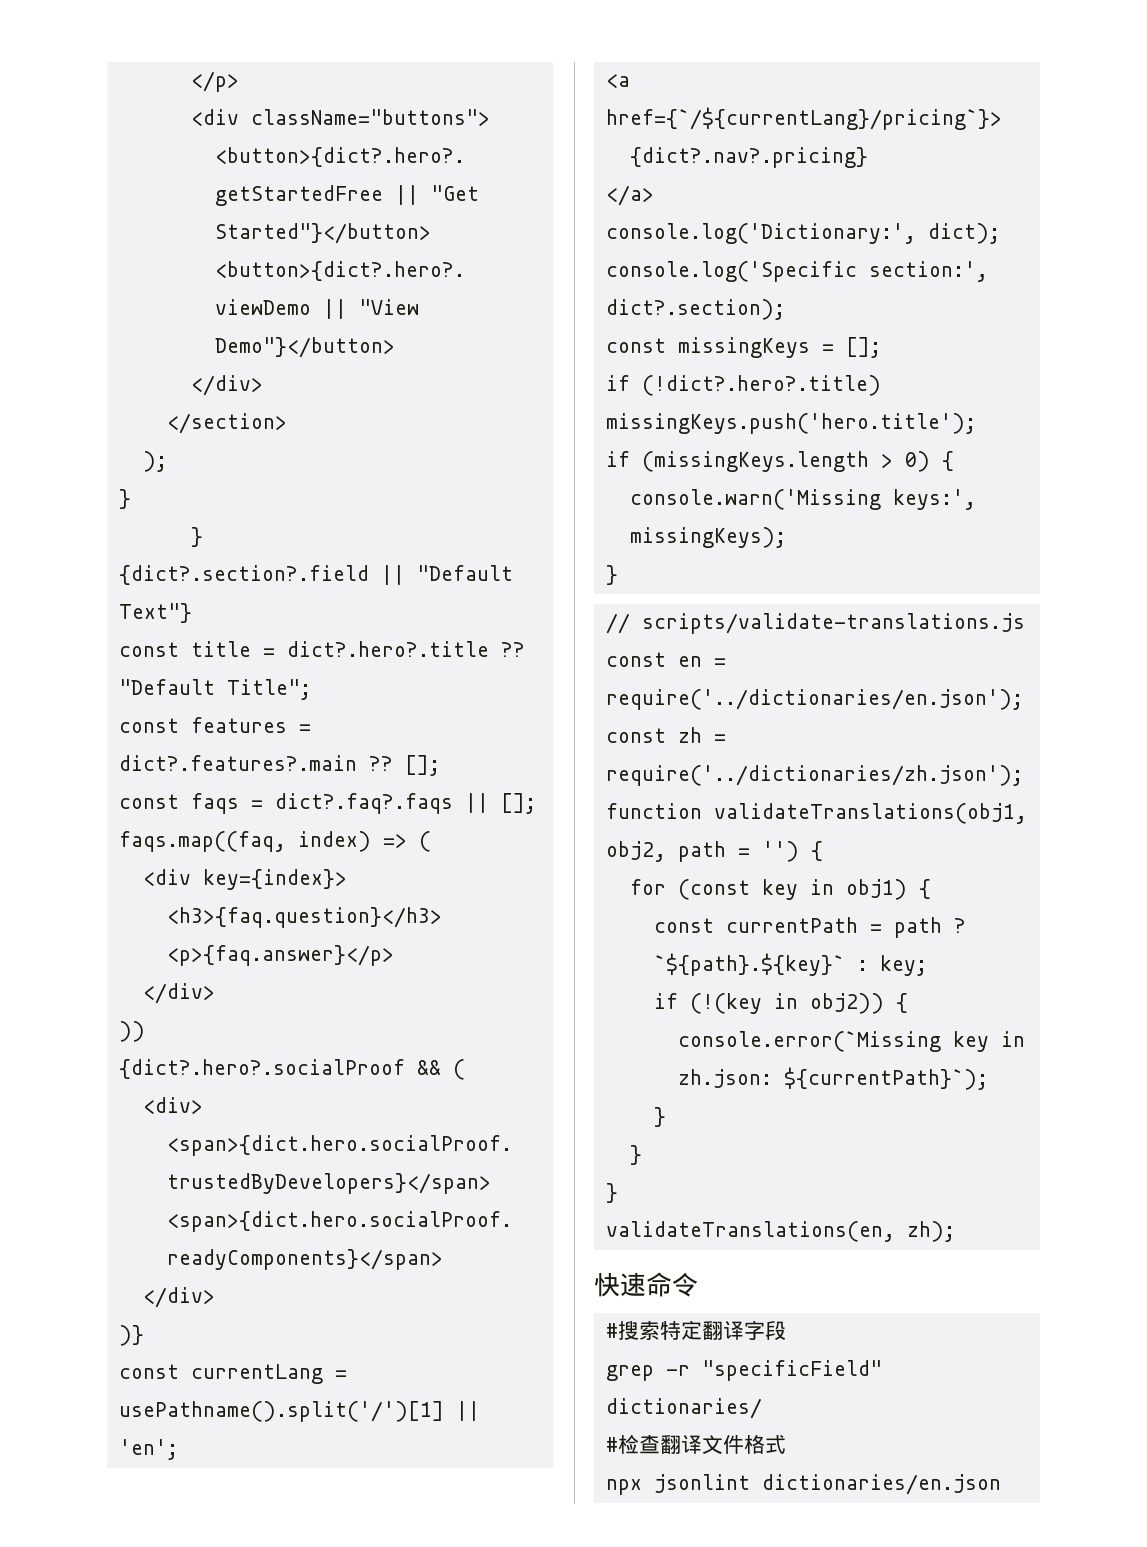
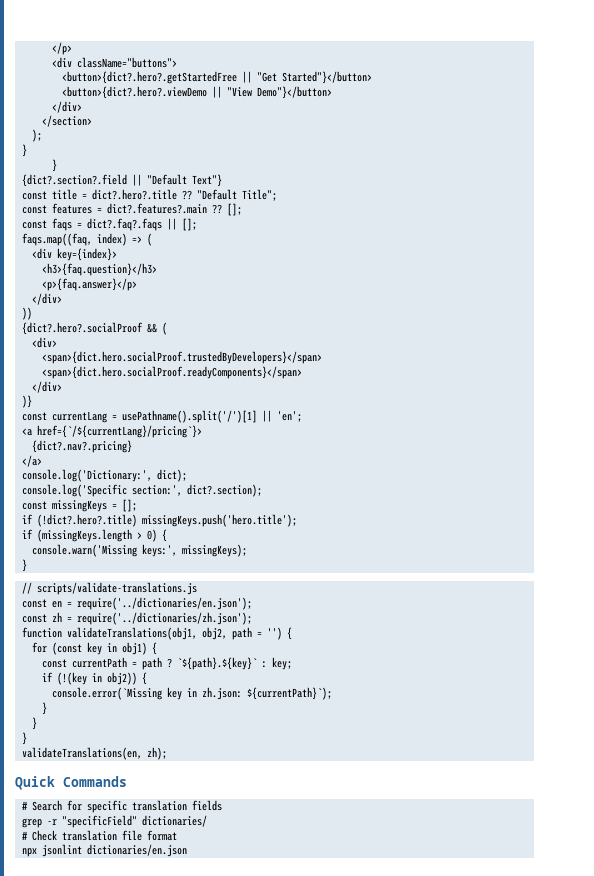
[594,1272,698,1297] [606,1320,786,1341] 快速命令 // #搜索特定翻译字段 -> [15,776,127,790] [21,800,222,813] Quick Commands // # Search for specific translation fields
[618,1434,786,1455] 检查翻译文件格式 -> [31,830,177,841] Check translation file format

